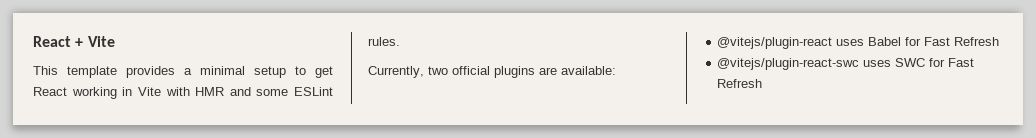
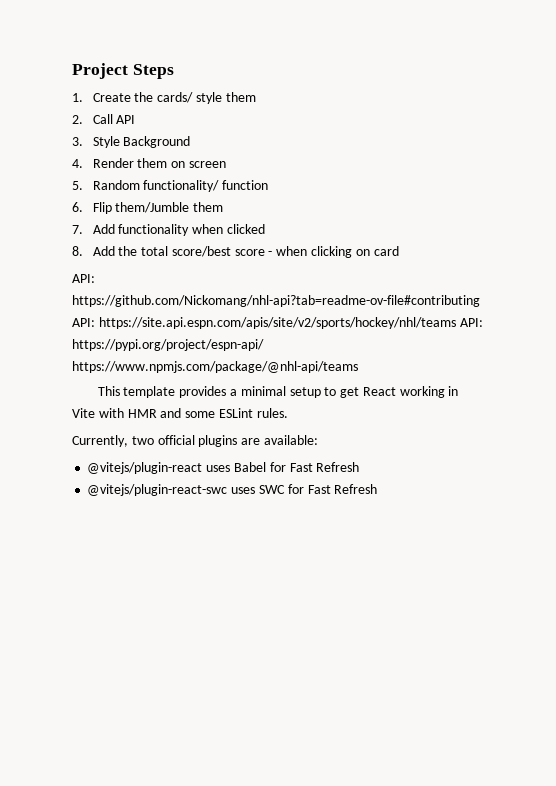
[33,36,115,47] React + Vite -> [72,63,174,79] [72,92,256,104] [72,114,136,124] [72,136,191,148] [72,158,226,168] [72,180,269,192] [72,202,224,214] [72,224,265,236] [72,246,399,258] [72,274,95,283] [72,295,480,307] [72,317,483,329] [72,339,264,351] [72,361,358,373] Project Steps // 1. Create the cards/ style them // 2. Call API // 3. Style Background // 4. Render them on screen // 5. Random functionality/ function // 6. Flip them/Jumble them // 7. Add functionality when clicked // 8. Add the total score/best score - when clicking on card // API: https://github.com/Nickomang/nhl-api?tab=readme-ov-file#contributing API: https://site.api.espn.com/apis/site/v2/sports/hockey/nhl/teams API: https://pypi.org/project/espn-api/ https://www.npmjs.com/package/@nhl-api/teams

